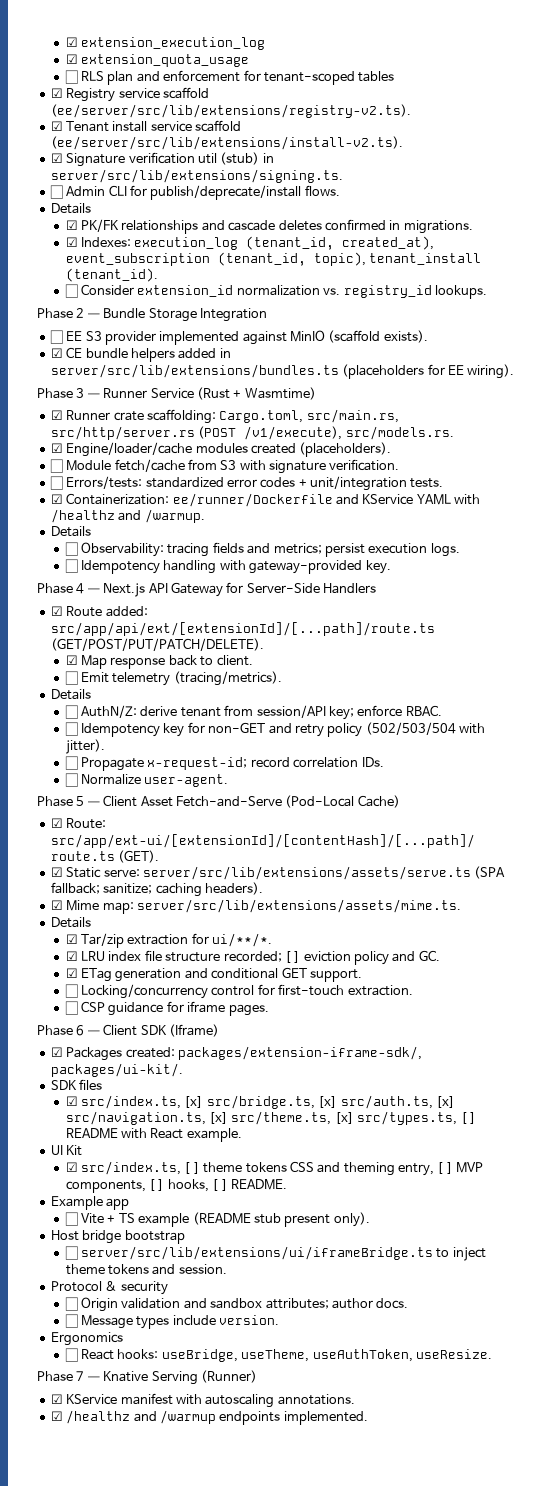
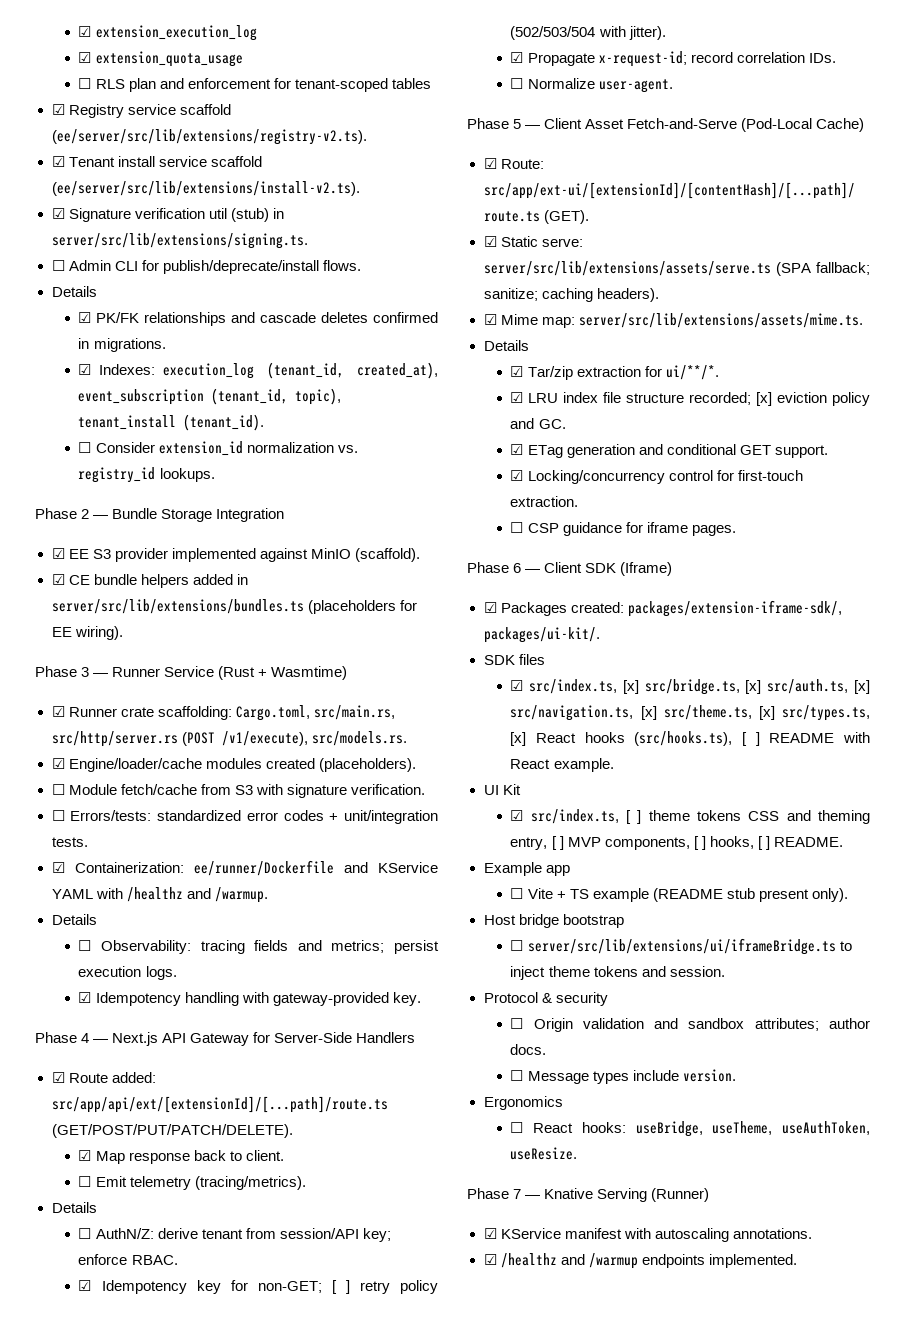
[49,330,63,344] ☐ -> [51,548,65,559] ☑
[328,330,428,343] (scaffold exists). -> [354,548,420,562] (scaffold).
[64,559,78,573] ☐ -> [78,992,92,1003] ☑
[64,722,78,736] ☐ -> [78,1280,92,1291] ☑
[208,722,292,734] non-GET and -> [257,1280,350,1294] non-GET; [ ]
[64,756,78,770] ☐ -> [510,52,524,63] ☑
[284,951,301,963] [ ] -> [756,392,773,406] [x]
[64,984,78,998] ☐ -> [510,470,524,481] ☑
(458, 1118) none -> [510,731,733,746] [x] React hooks (src/hooks.ts),

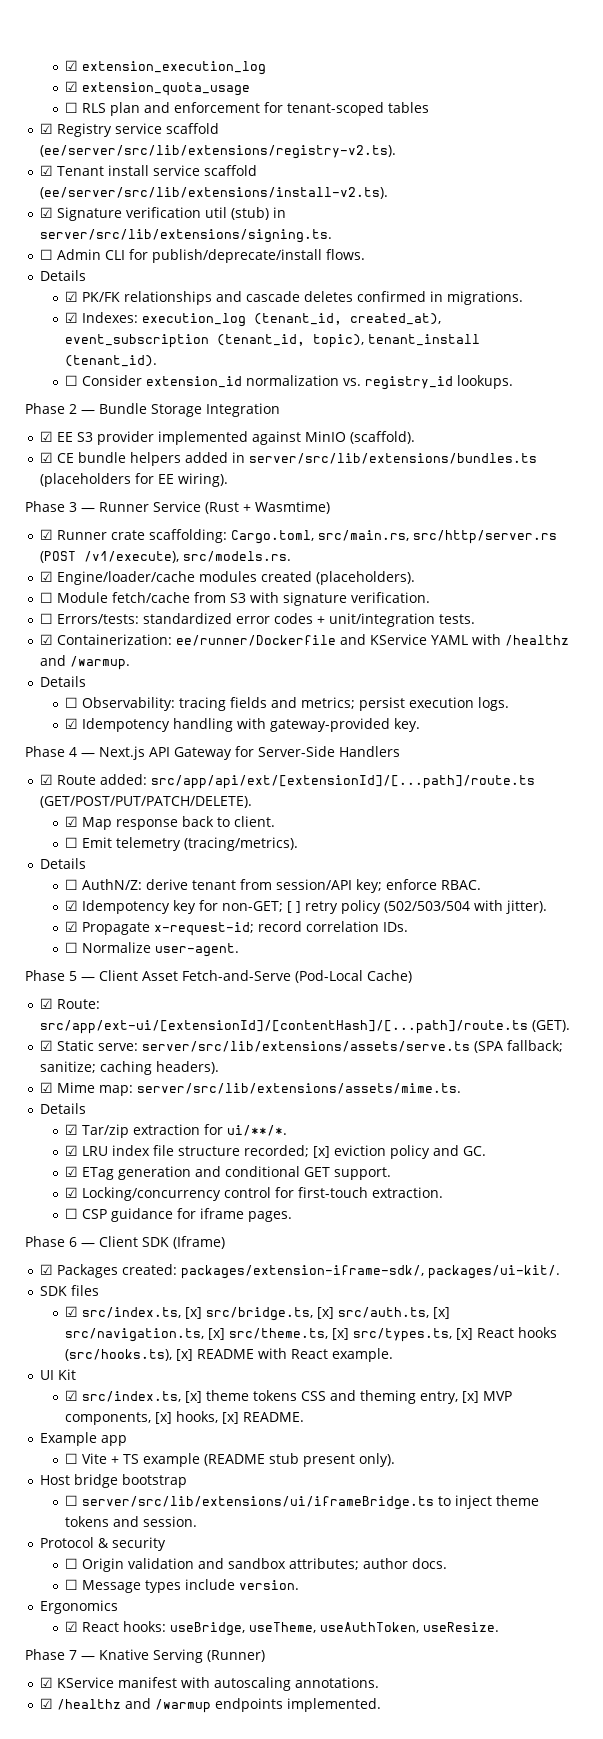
[742,732,760,746] [ ] -> [176,1349,194,1361] [x]
[626,810,642,824] [ ] -> [185,1391,203,1403] [x]
[551,836,770,850] [ ] MVP components, [ ] hooks, [ ] -> [462,1391,513,1403] [65,1411,240,1425] [x] MVP components, [x] hooks, [x]
[510,1122,524,1133] ☐ -> [65,1621,79,1632] ☑

